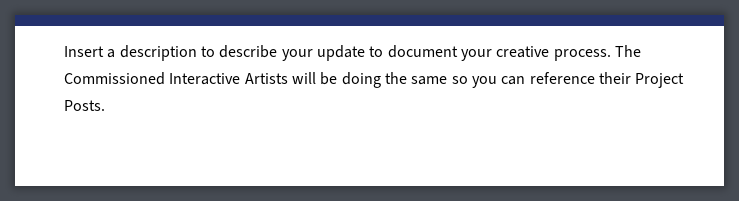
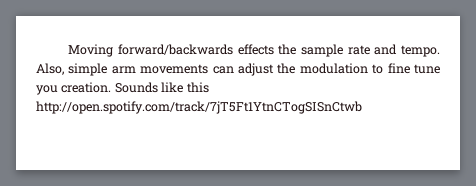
[64,45,641,61] [64,72,685,88] [64,100,105,111] Insert a description to describe your update to document your creative process. The Commissioned Interactive Artists will be doing the same so you can reference their Project Posts. -> [68,44,440,57] [36,63,440,76] [36,82,209,95] [36,101,362,114] Moving forward/backwards effects the sample rate and tempo. Also, simple arm movements can adjust the modulation to fine tune you creation. Sounds like this http://open.spotify.com/track/7jT5Ft1YtnCTogSISnCtwb

